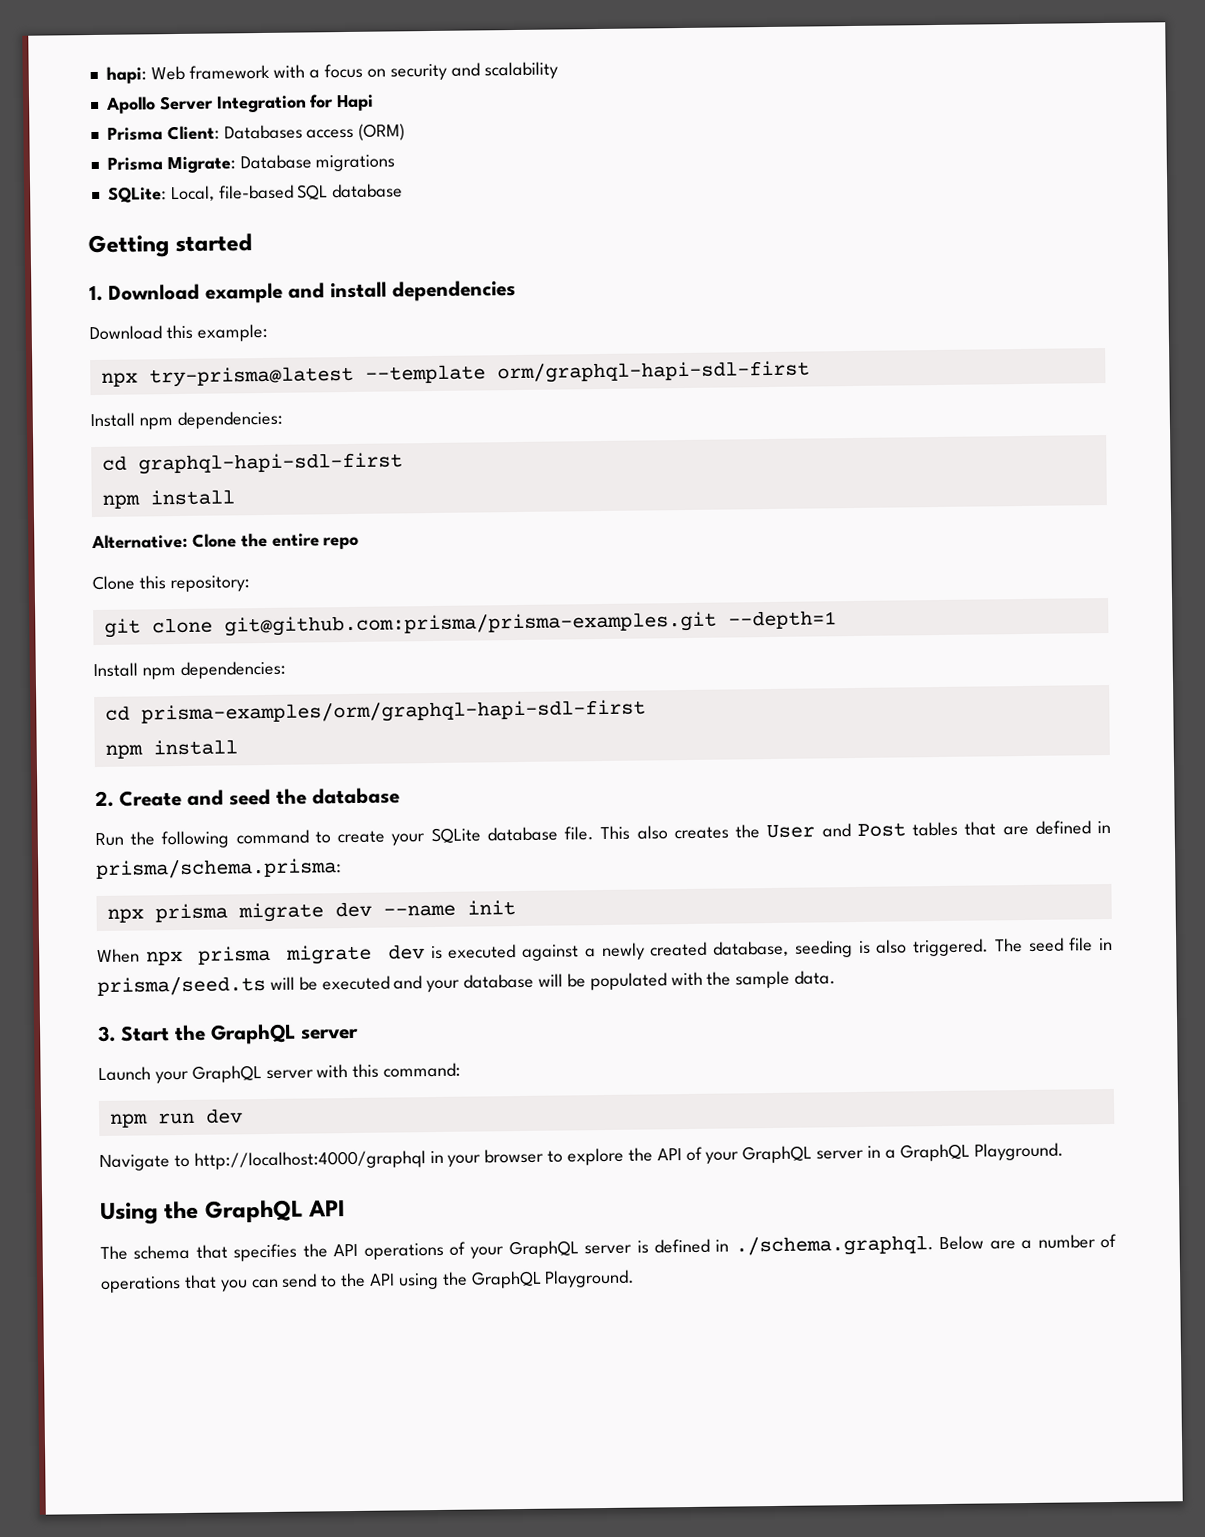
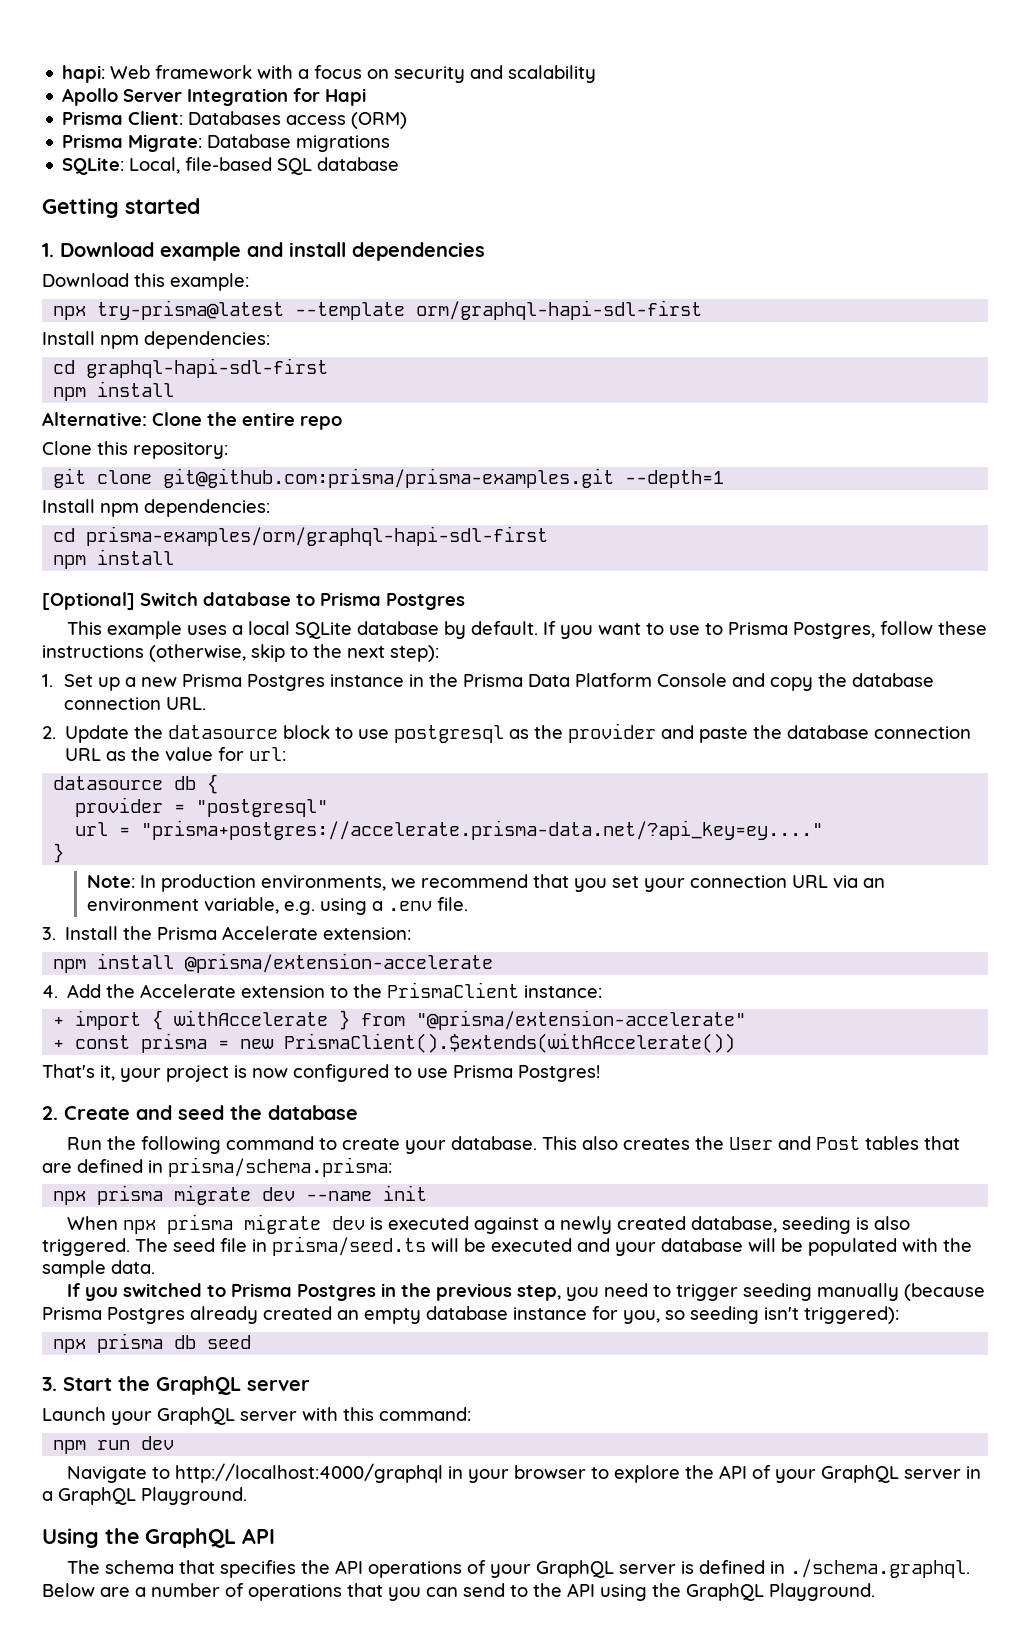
(238, 747) none -> [42,592,465,610] [66,621,987,639] [42,644,439,662] [42,673,935,691] [64,697,207,710] [42,723,972,743] [65,747,287,761] [53,774,219,794] [75,797,329,817] [75,820,824,840] [53,843,65,863] [86,874,885,892] [86,897,468,915] [42,926,412,940] [53,953,494,973] [42,982,603,998] [53,1010,747,1030] [53,1033,736,1053] [42,1064,600,1082] // [Optional] Switch database to Prisma Postgres // This example uses a local SQLite database by default. If you want to use to Prisma Postgres, follow these instructions (otherwise, skip to the next step): // 1. Set up a new Prisma Postgres instance in the Prisma Data Platform Console and copy the database connection URL. // 2. Update the datasource block to use postgresql as the provider and paste the database connection URL as the value for url: // datasource db { // provider = "postgresql" // url = "prisma+postgres://accelerate.prisma-data.net/?api_key=ey...." // } // Note: In production environments, we recommend that you set your connection URL via an environment variable, e.g. using a .env file. // 3. Install the Prisma Accelerate extension: // npm install @prisma/extension-accelerate // 4. Add the Accelerate extension to the PrismaClient instance: // + import { withAccelerate } from "@prisma/extension-accelerate" // + const prisma = new PrismaClient().$extends(withAccelerate()) // That's it, your project is now configured to use Prisma Postgres!
[430,826,595,844] SQLite database file. -> [450,1136,537,1150] database.
(837, 977) none -> [66,1283,985,1301] [42,1306,899,1324] [53,1333,252,1353] // If you switched to Prisma Postgres in the previous step, you need to trigger seeding manually (because Prisma Postgres already created an empty database instance for you, so seeding isn't triggered): // npx prisma db seed

